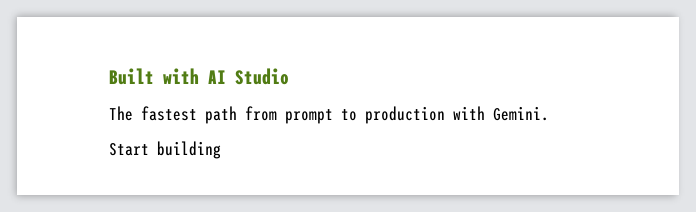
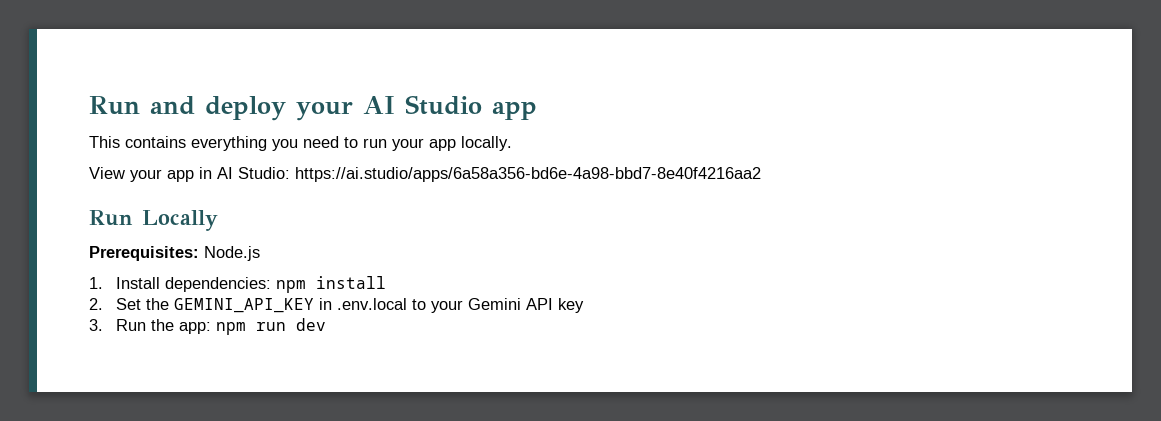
[109,68,289,85] [109,106,549,124] [109,141,221,159] Built with AI Studio // The fastest path from prompt to production with Gemini. // Start building -> [89,95,537,121] [89,136,512,151] [89,167,761,182] [89,210,218,231] [89,246,260,261] [89,276,386,293] [89,298,584,313] [89,318,326,335] Run and deploy your AI Studio app // This contains everything you need to run your app locally. // View your app in AI Studio: https://ai.studio/apps/6a58a356-bd6e-4a98-bbd7-8e40f4216aa2 // Run Locally // Prerequisites: Node.js // 1. Install dependencies: npm install // 2. Set the GEMINI_API_KEY in .env.local to your Gemini API key // 3. Run the app: npm run dev

